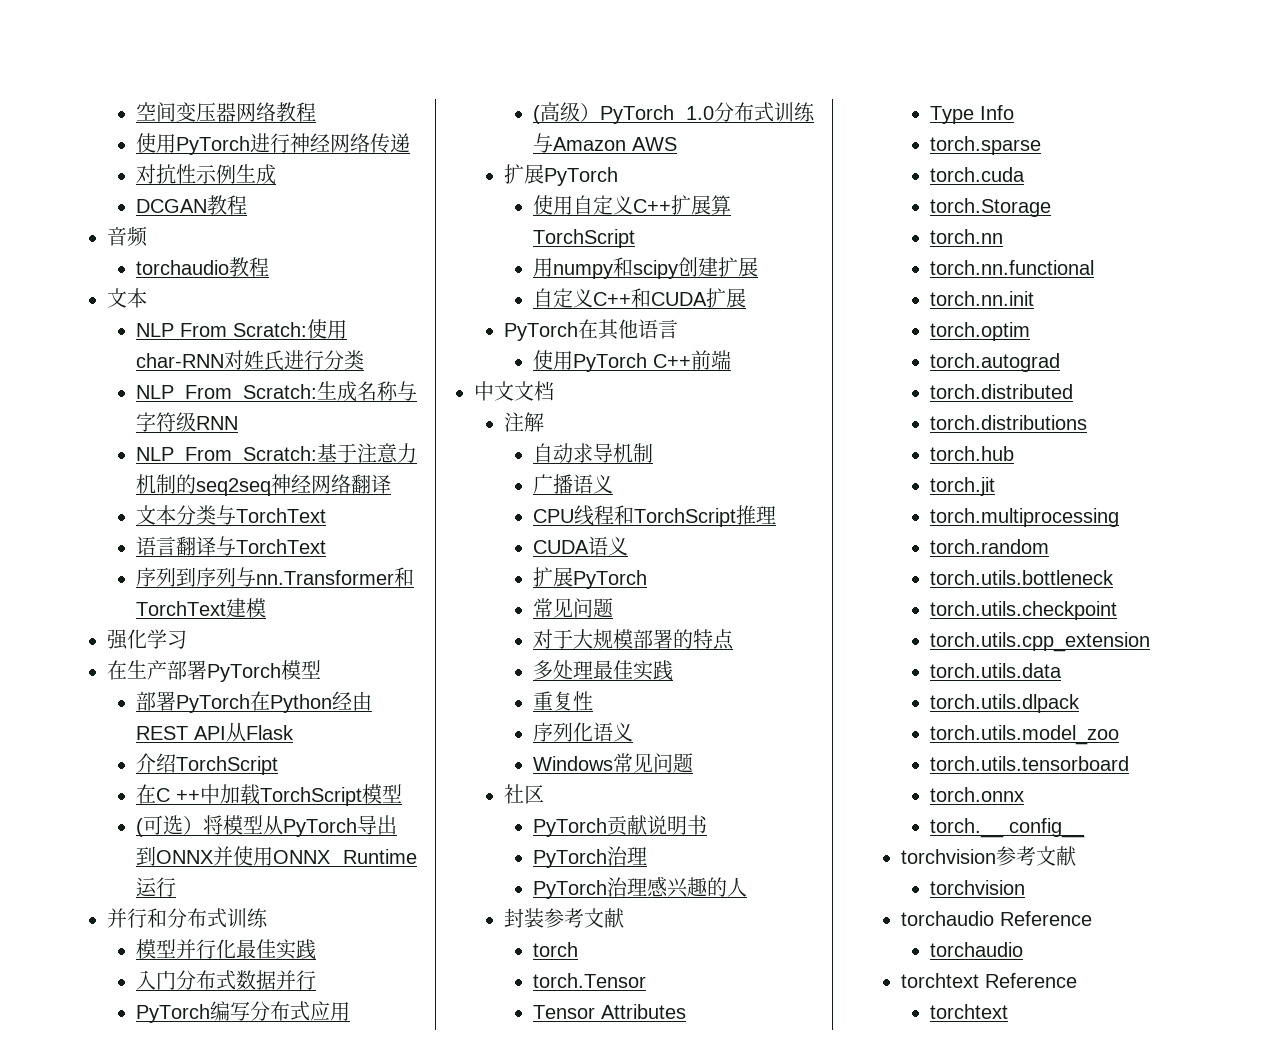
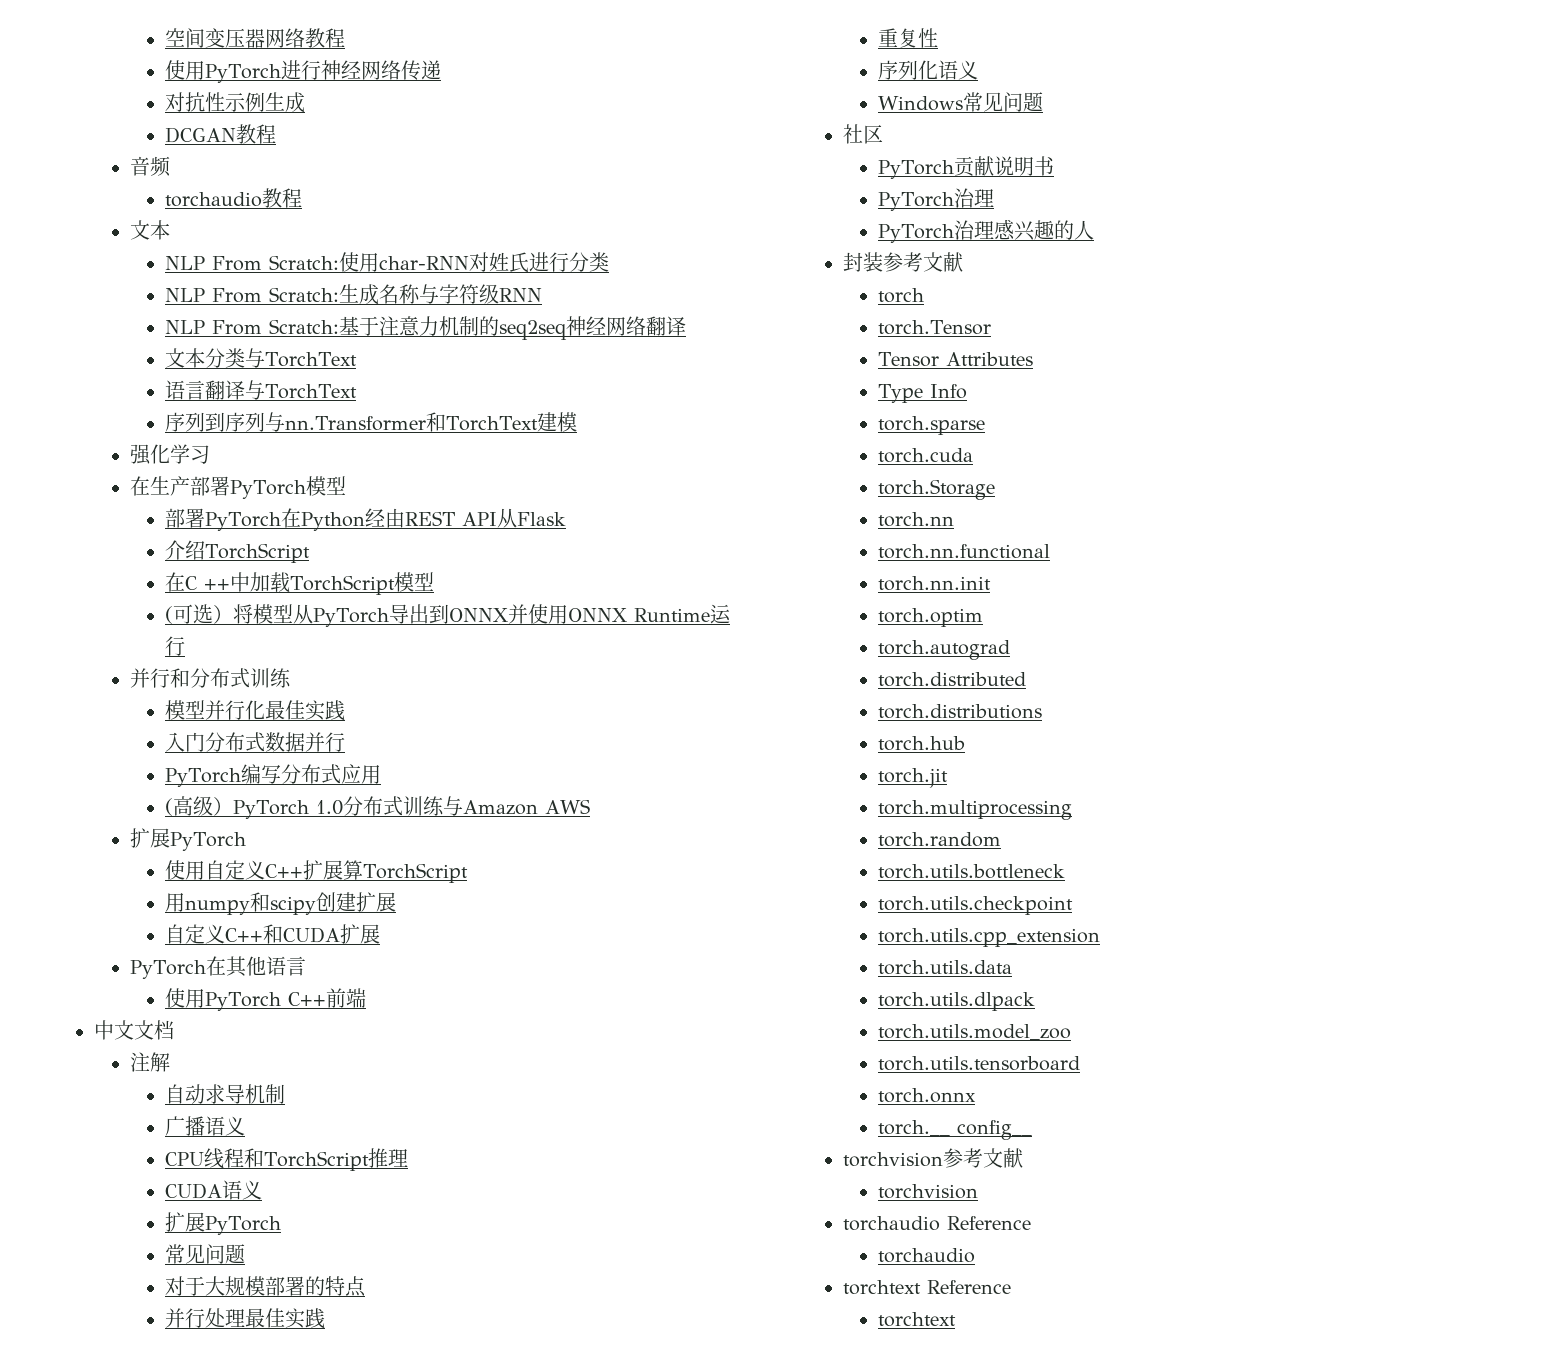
[533,660,554,680] 多 -> [165,1308,206,1328] 并行

